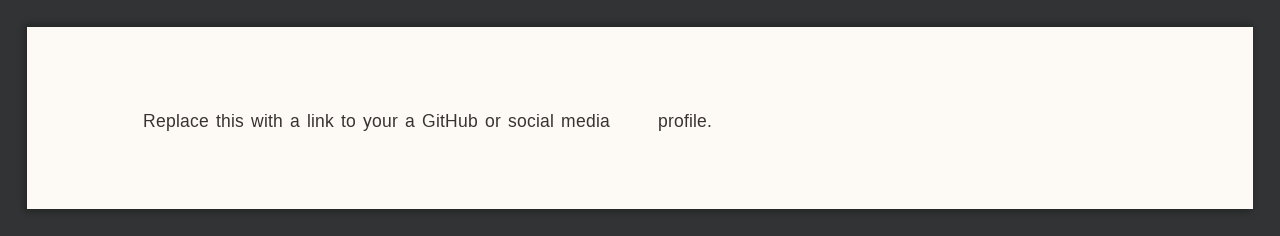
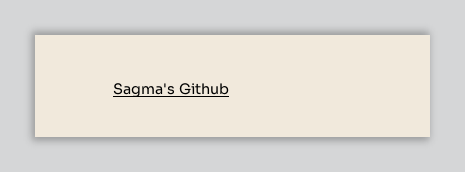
[143,114,712,131] Replace this with a link to your a GitHub or social media profile. -> [113,83,229,98] Sagma's Github

